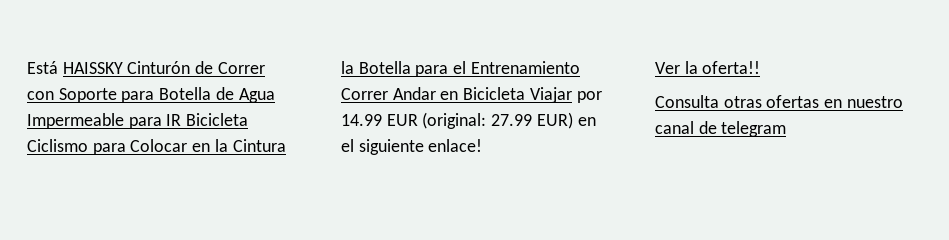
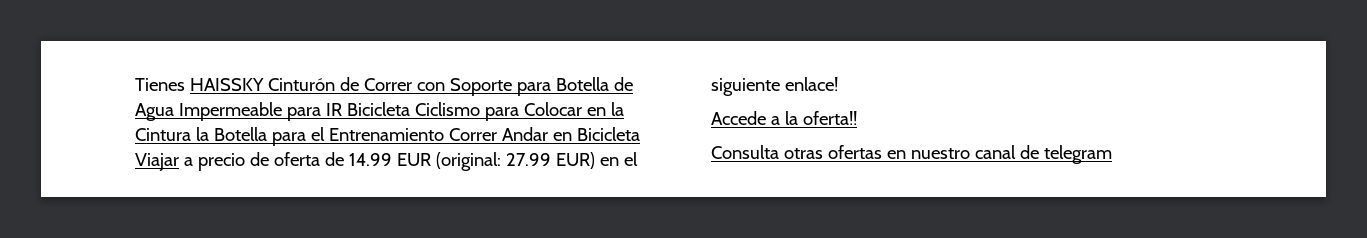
[27,61,58,74] Está -> [135,78,185,91] Tienes
[576,91,602,103] por -> [183,152,344,171] a precio de oferta de
[655,62,680,74] Ver -> [711,111,780,125] Accede a

